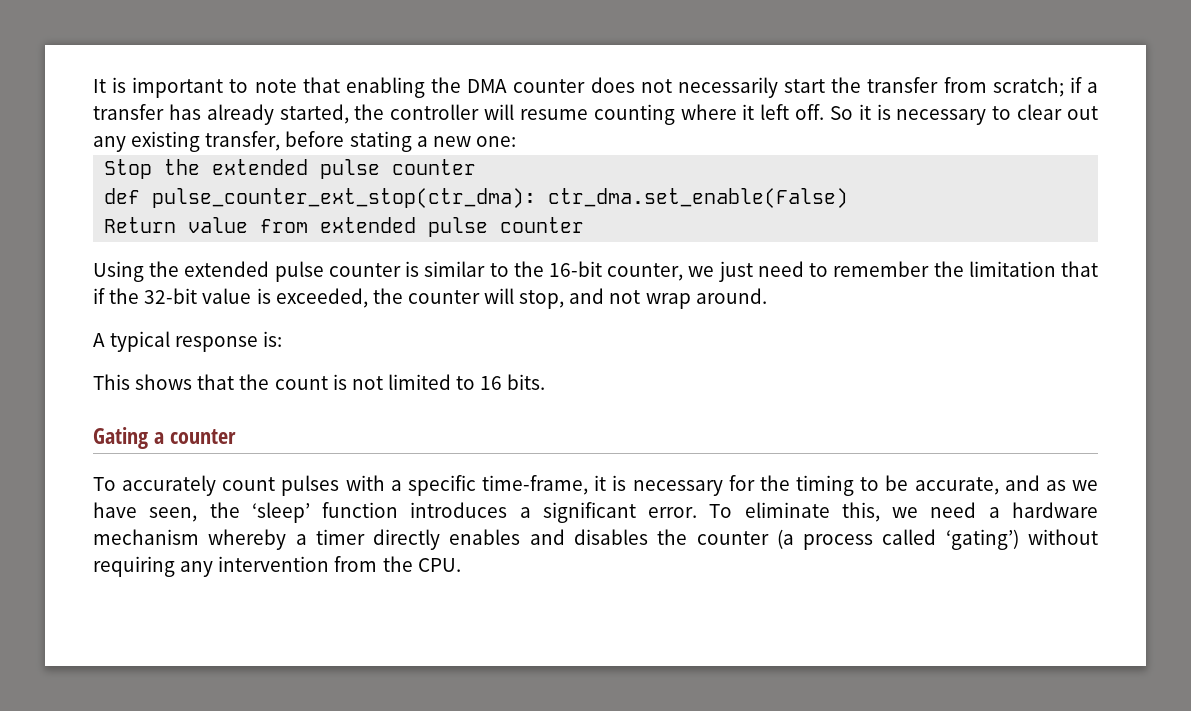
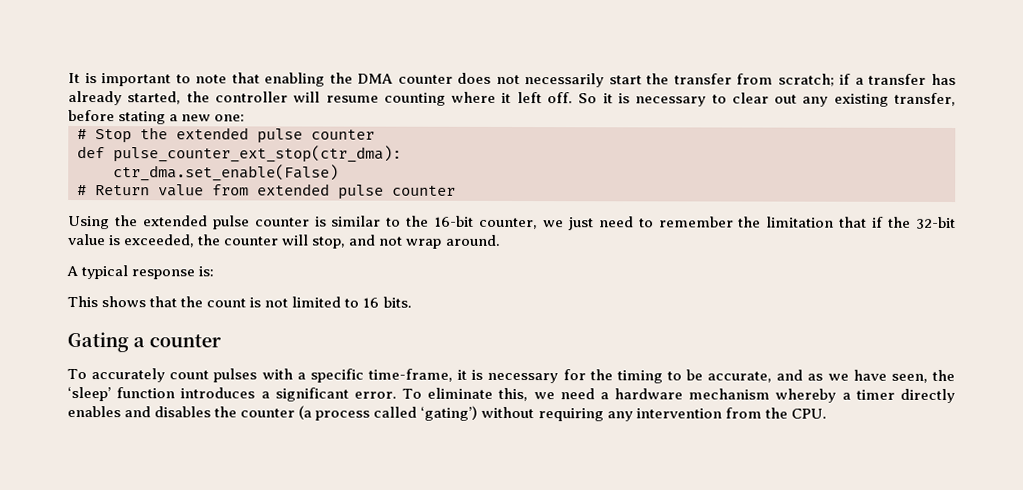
(516, 141) none -> [77,129,87,140] #
(537, 198) none -> (402, 154) //
(849, 198) none -> [77,185,87,196] #

